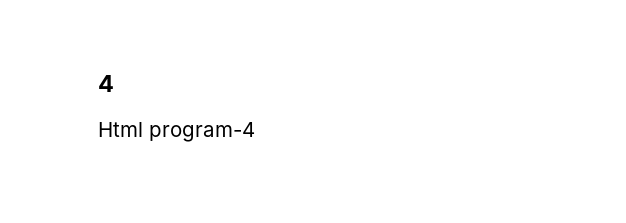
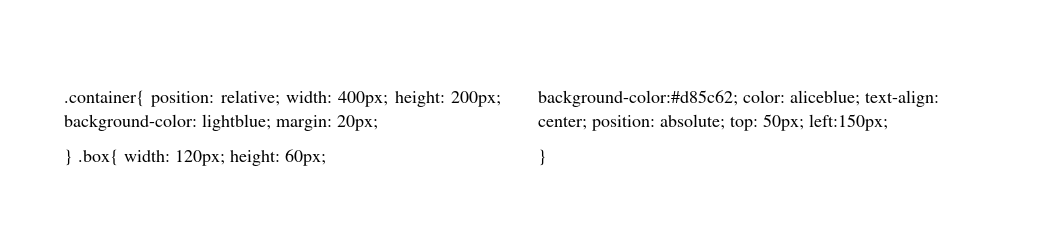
[98,75,114,92] [98,122,255,142] 4 // Html program-4 -> [64,90,501,107] [64,114,378,131] [64,149,326,166] [538,90,939,107] [538,114,888,131] [538,149,547,166] .container{ position: relative; width: 400px; height: 200px; background-color: lightblue; margin: 20px; // } .box{ width: 120px; height: 60px; background-color:#d85c62; color: aliceblue; text-align: center; position: absolute; top: 50px; left:150px; // }

